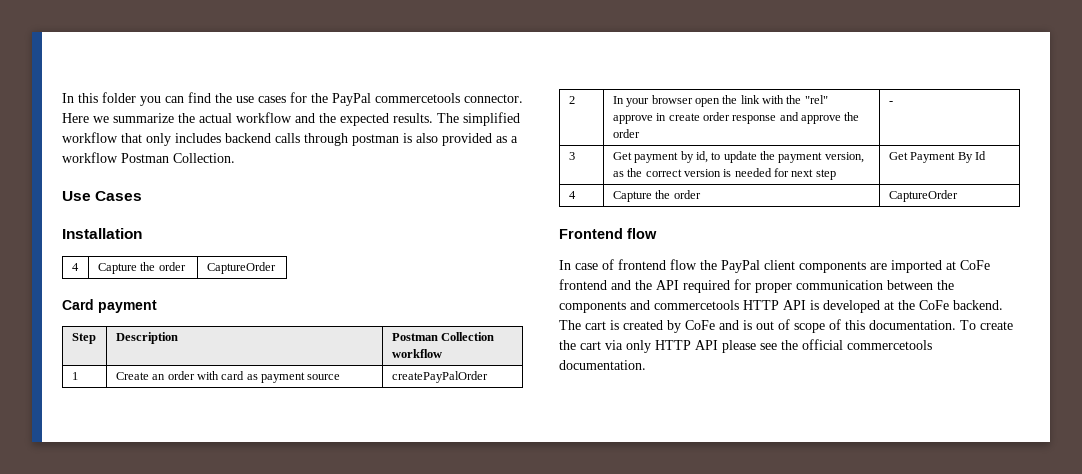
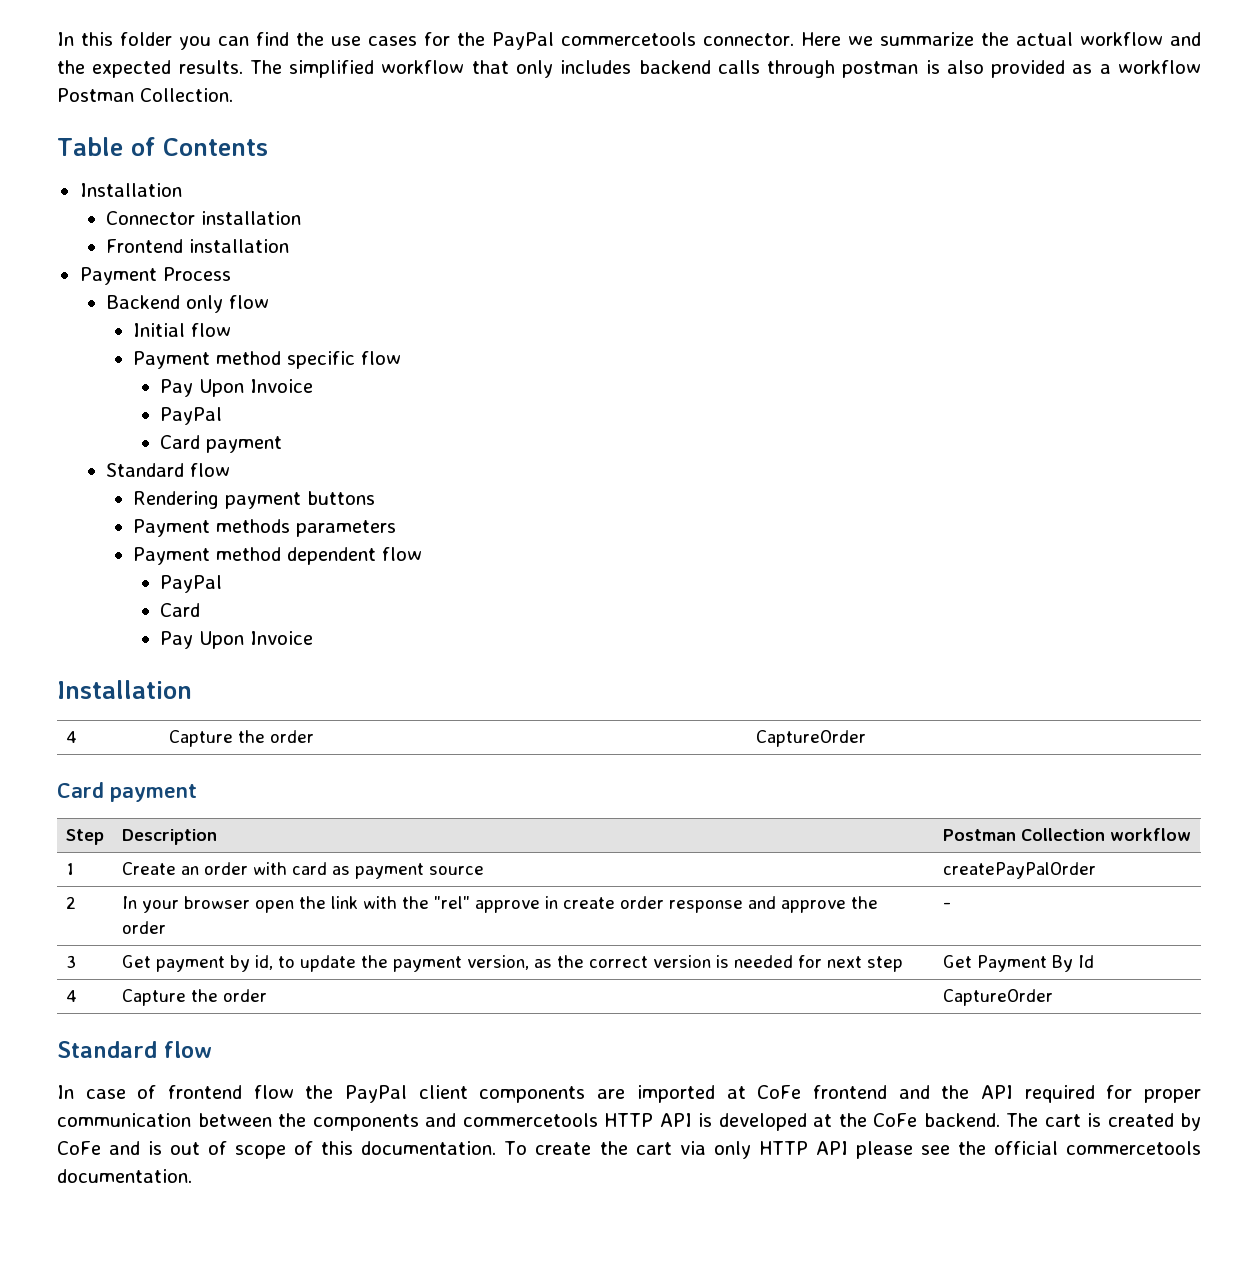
[62,191,143,201] Use Cases -> [57,137,268,156] [79,183,182,197] [106,211,302,225] [106,239,290,253] [79,267,231,285] [106,295,270,313] [133,323,232,337] [133,351,402,369] [160,379,314,397] [160,407,223,425] [160,435,283,453] [106,463,231,477] [133,491,376,509] [133,519,397,537] [133,547,423,565] [160,575,223,593] [160,603,201,617] [160,631,314,649] Table of Contents // Installation // Connector installation // Frontend installation // Payment Process // Backend only flow // Initial flow // Payment method specific flow // Pay Upon Invoice // PayPal // Card payment // Standard flow // Rendering payment buttons // Payment methods parameters // Payment method dependent flow // PayPal // Card // Pay Upon Invoice
[559,228,623,239] Frontend -> [57,1041,157,1058] Standard

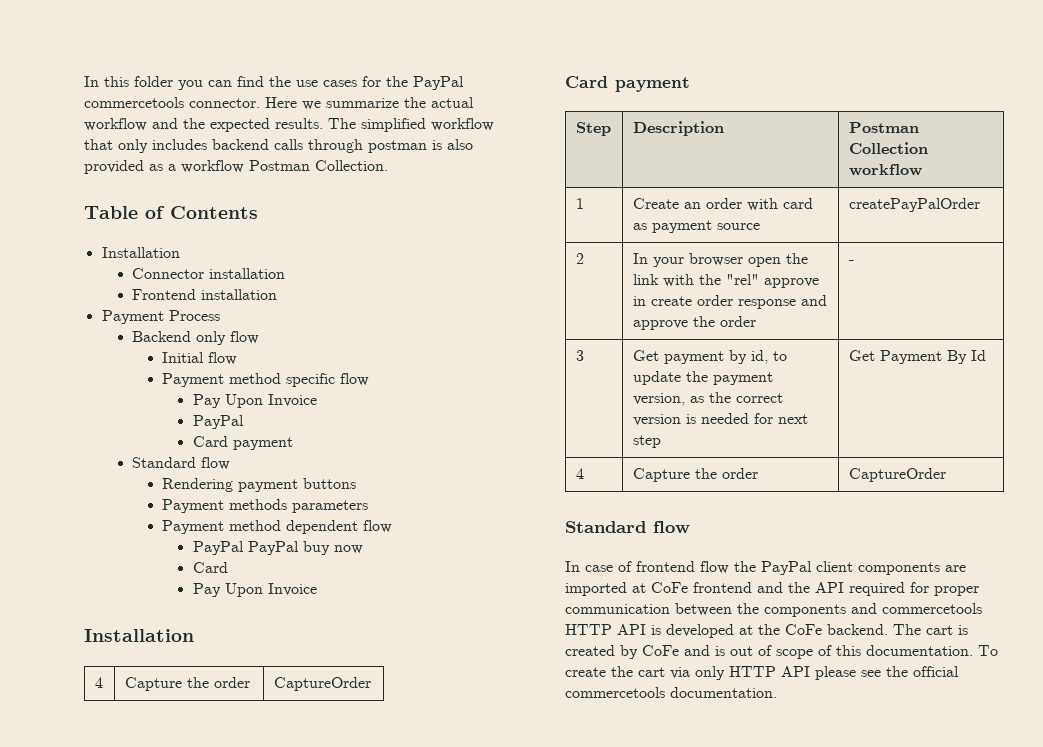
(223, 584) none -> [247,541,363,555] PayPal buy now

